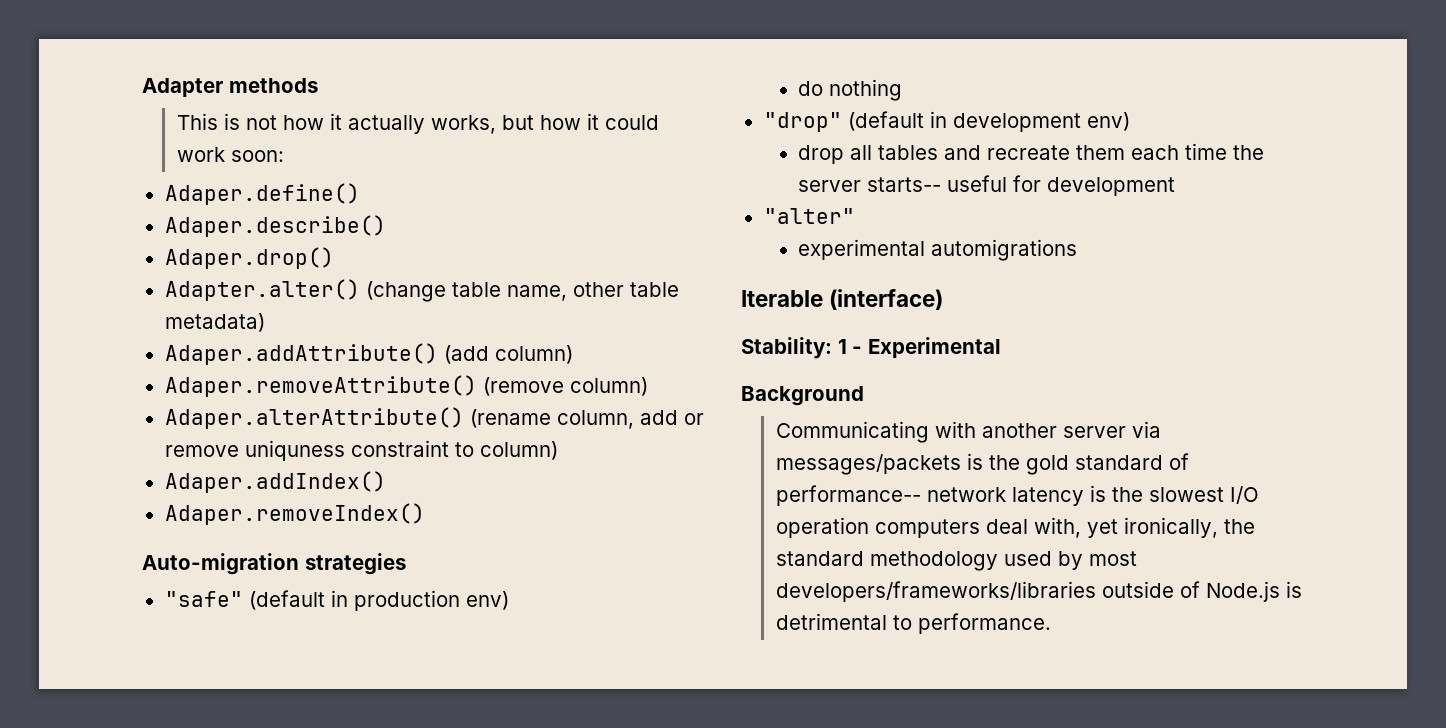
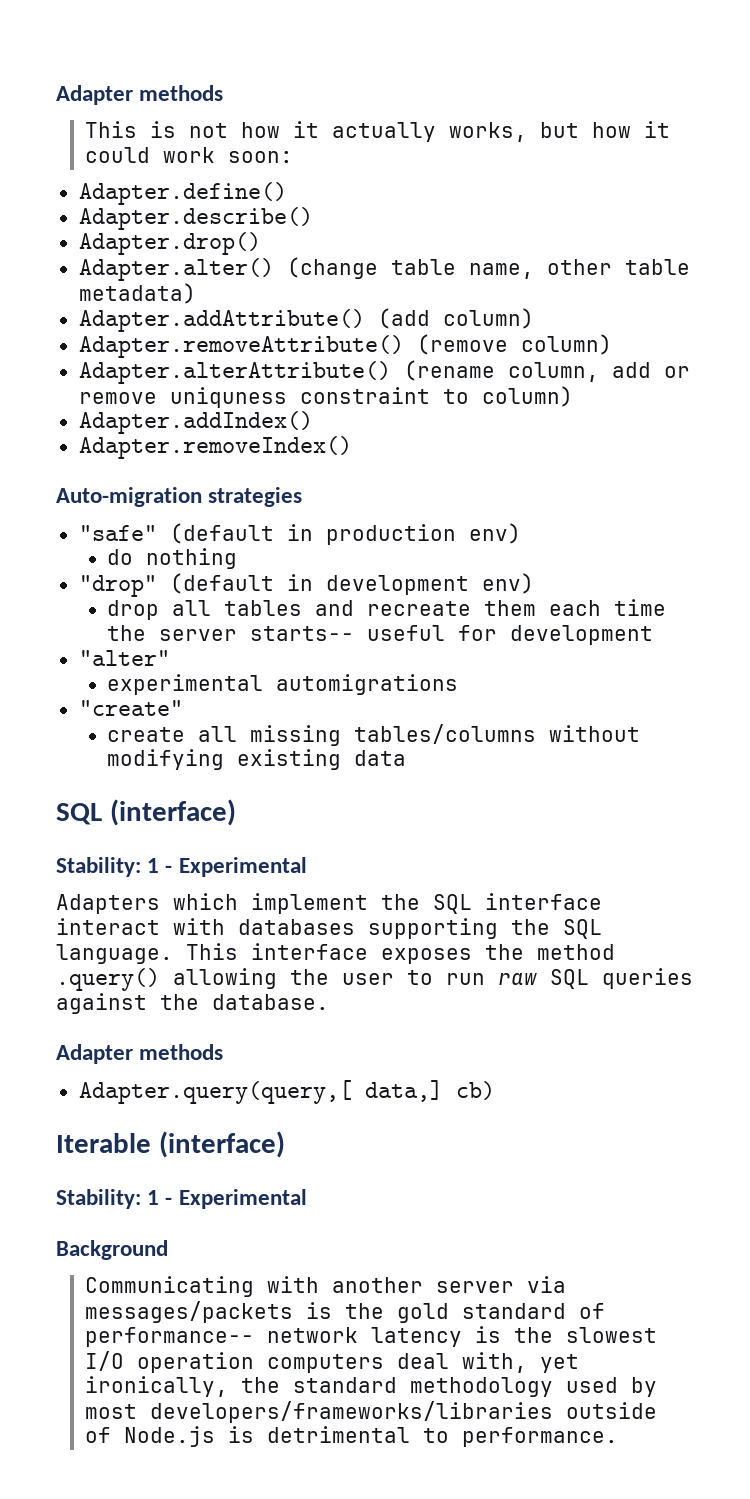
[164,183,360,205] [164,215,386,237] [164,247,334,269] Adaper.define() // Adaper.describe() // Adaper.drop() -> [78,182,287,205] [78,207,313,230] [78,232,261,255] Adapter.define() // Adapter.describe() // Adapter.drop()
[164,343,438,365] Adaper.addAttribute() -> [78,309,365,332] Adapter.addAttribute()
[164,375,477,397] Adaper.removeAttribute() -> [78,335,404,358] Adapter.removeAttribute()
[164,407,464,429] Adaper.alterAttribute() -> [78,361,391,384] Adapter.alterAttribute()
[164,471,386,493] [164,503,425,525] Adaper.addIndex() // Adaper.removeIndex() -> [78,411,313,434] [78,436,352,459] Adapter.addIndex() // Adapter.removeIndex()
(1078, 250) none -> [78,700,183,716] [107,724,641,746] [107,749,407,770] [56,799,236,826] [56,857,307,877] [56,893,602,914] [56,918,602,939] [56,943,615,964] [56,968,693,991] [56,993,329,1014] [56,1044,224,1064] [78,1080,495,1104] // "create" // create all missing tables/columns without modifying existing data // SQL (interface) // Stability: 1 - Experimental // Adapters which implement the SQL interface interact with databases supporting the SQL language. This interface exposes the method .query() allowing the user to run raw SQL queries against the database. // Adapter methods // Adapter.query(query,[ data,] cb)

